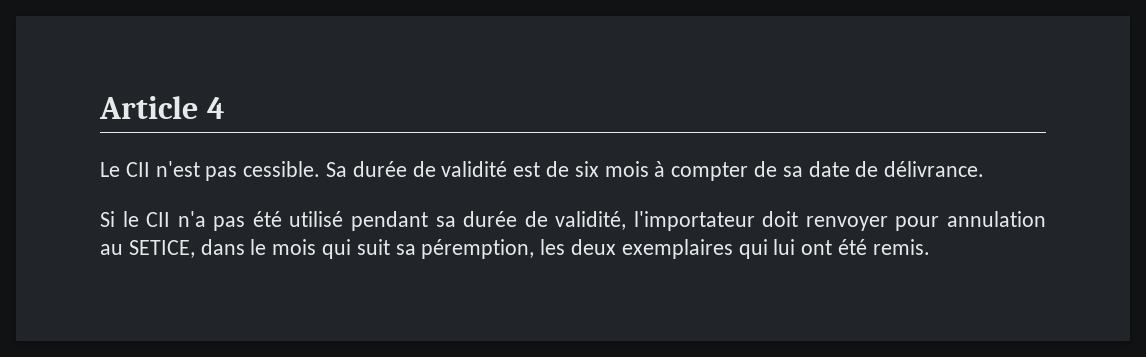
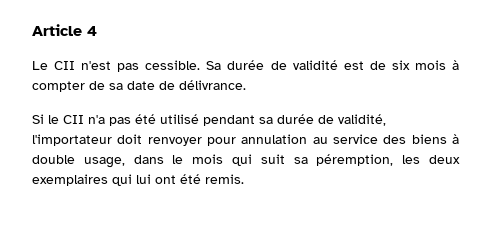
[128,240,195,258] SETICE, -> [333,134,459,144] [32,155,125,168] service des biens à double usage,

